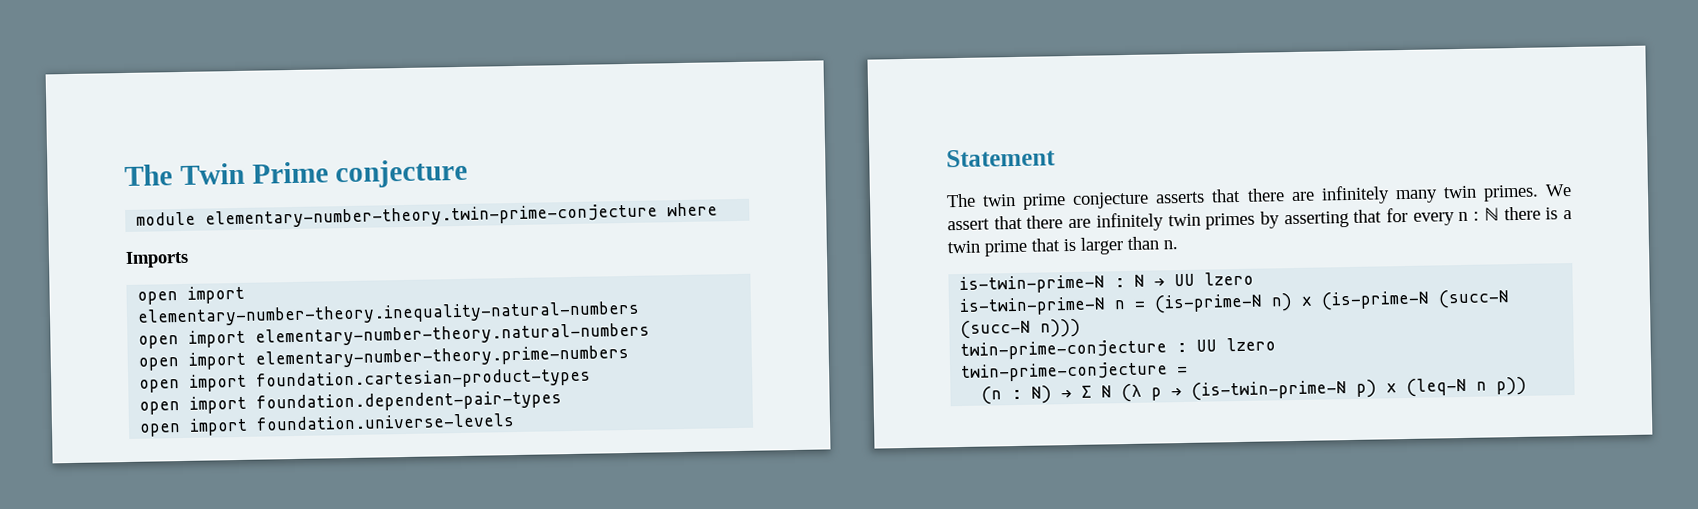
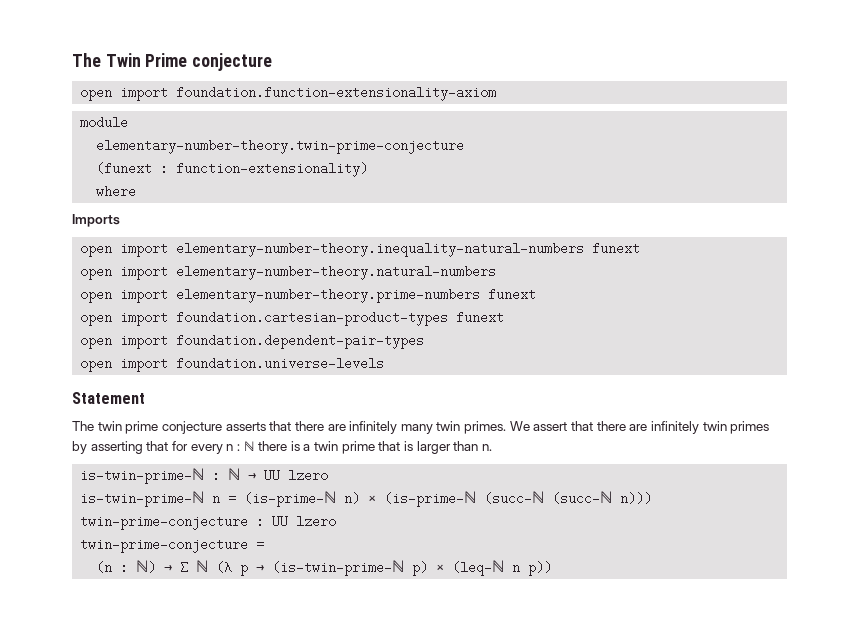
(469, 173) none -> [80,86,497,101] // open import foundation.function-extensionality-axiom
(197, 218) none -> (129, 122) //
(659, 216) none -> [96,162,369,177] // (funext : function-extensionality) //
(641, 313) none -> [592,242,641,255] funext
(630, 356) none -> [488,288,537,301] funext
(592, 379) none -> [456,311,505,324] funext

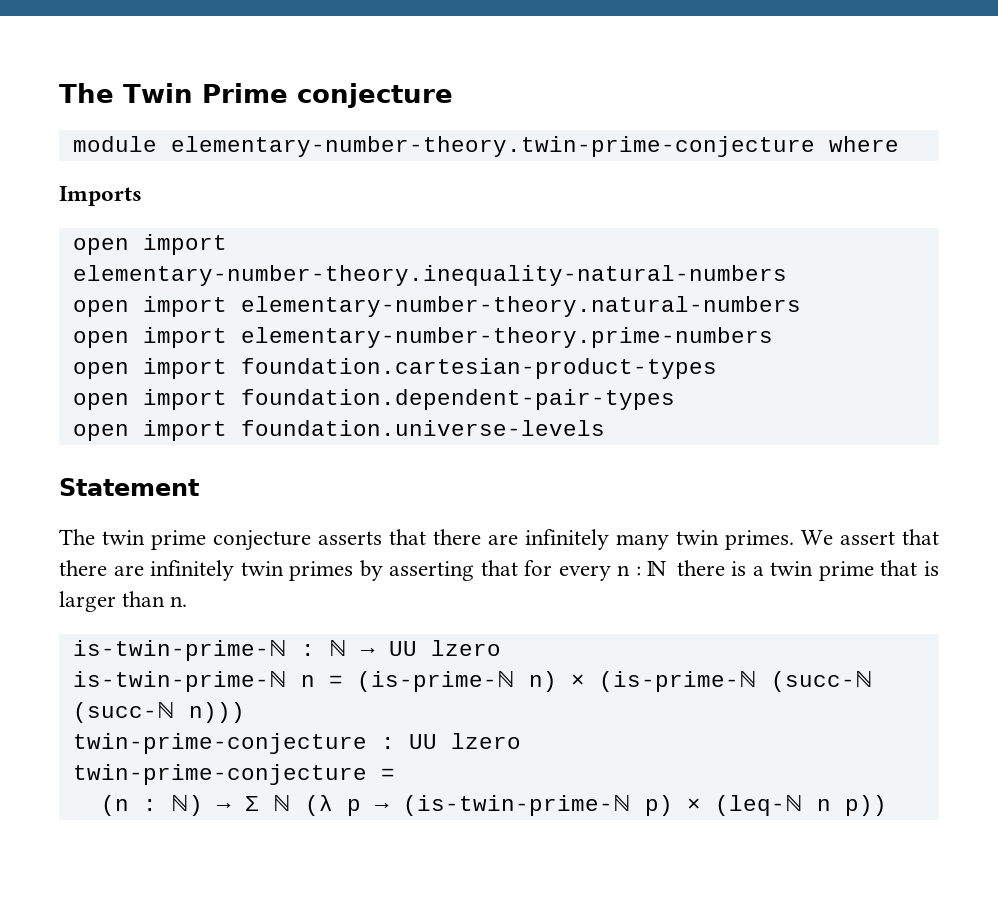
[80,86,497,101] // open import foundation.function-extensionality-axiom -> (453, 95) none
(129, 122) // -> (157, 144) none
[96,162,369,177] // (funext : function-extensionality) // -> (815, 146) none
[592,242,641,255] funext -> (787, 275) none
[488,288,537,301] funext -> (773, 337) none
[456,311,505,324] funext -> (717, 368) none

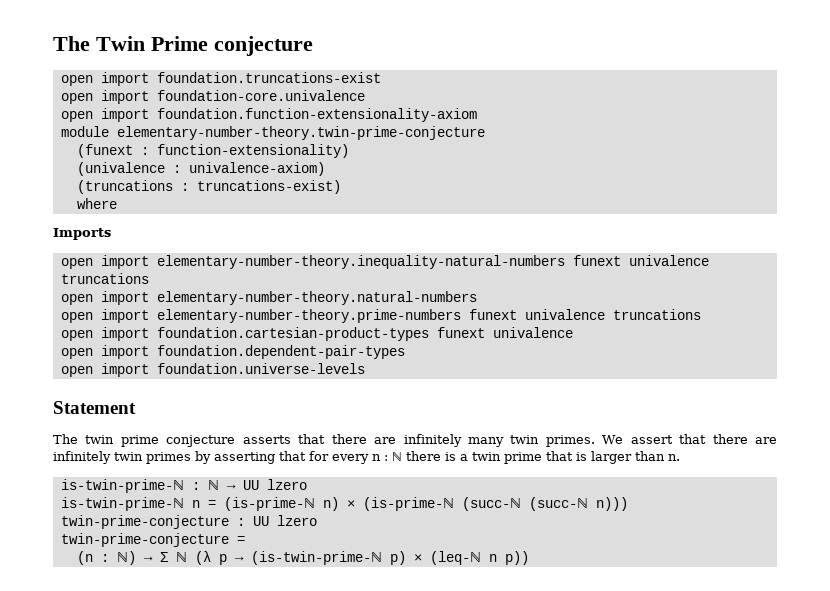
[72,136,815,157] module elementary-number-theory.twin-prime-conjecture -> [60,72,381,86] [60,90,365,104] [60,108,477,122] [60,126,485,140] [76,144,349,158] [76,162,325,176] [76,180,341,194] open import foundation.truncations-exist // open import foundation-core.univalence // open import foundation.function-extensionality-axiom // module elementary-number-theory.twin-prime-conjecture // (funext : function-extensionality) // (univalence : univalence-axiom) // (truncations : truncations-exist) //
(787, 275) none -> [572,255,709,266] [60,273,149,284] funext univalence truncations
(773, 337) none -> [468,309,701,320] funext univalence truncations
(717, 368) none -> [436,327,573,338] funext univalence

